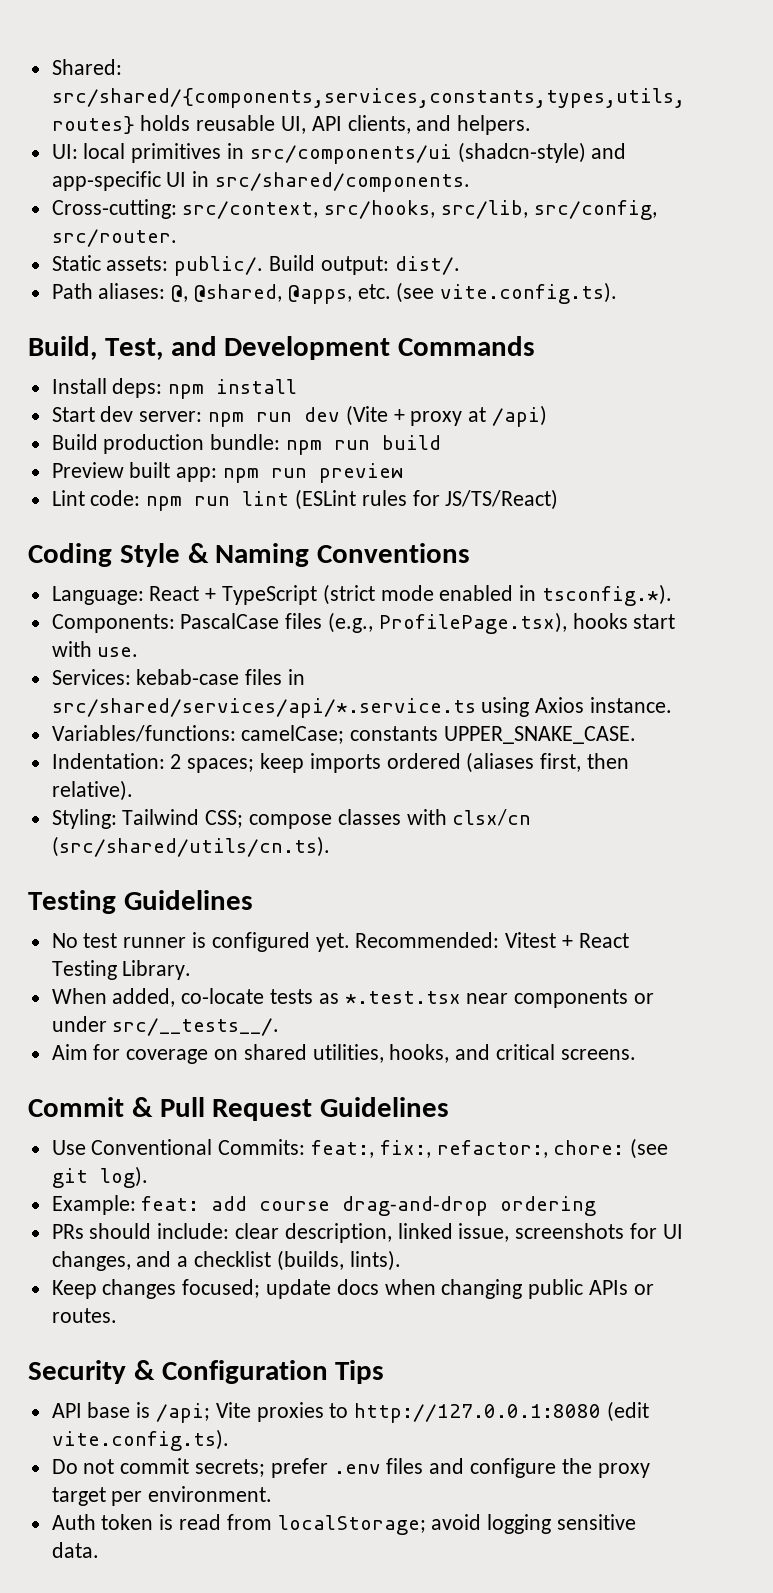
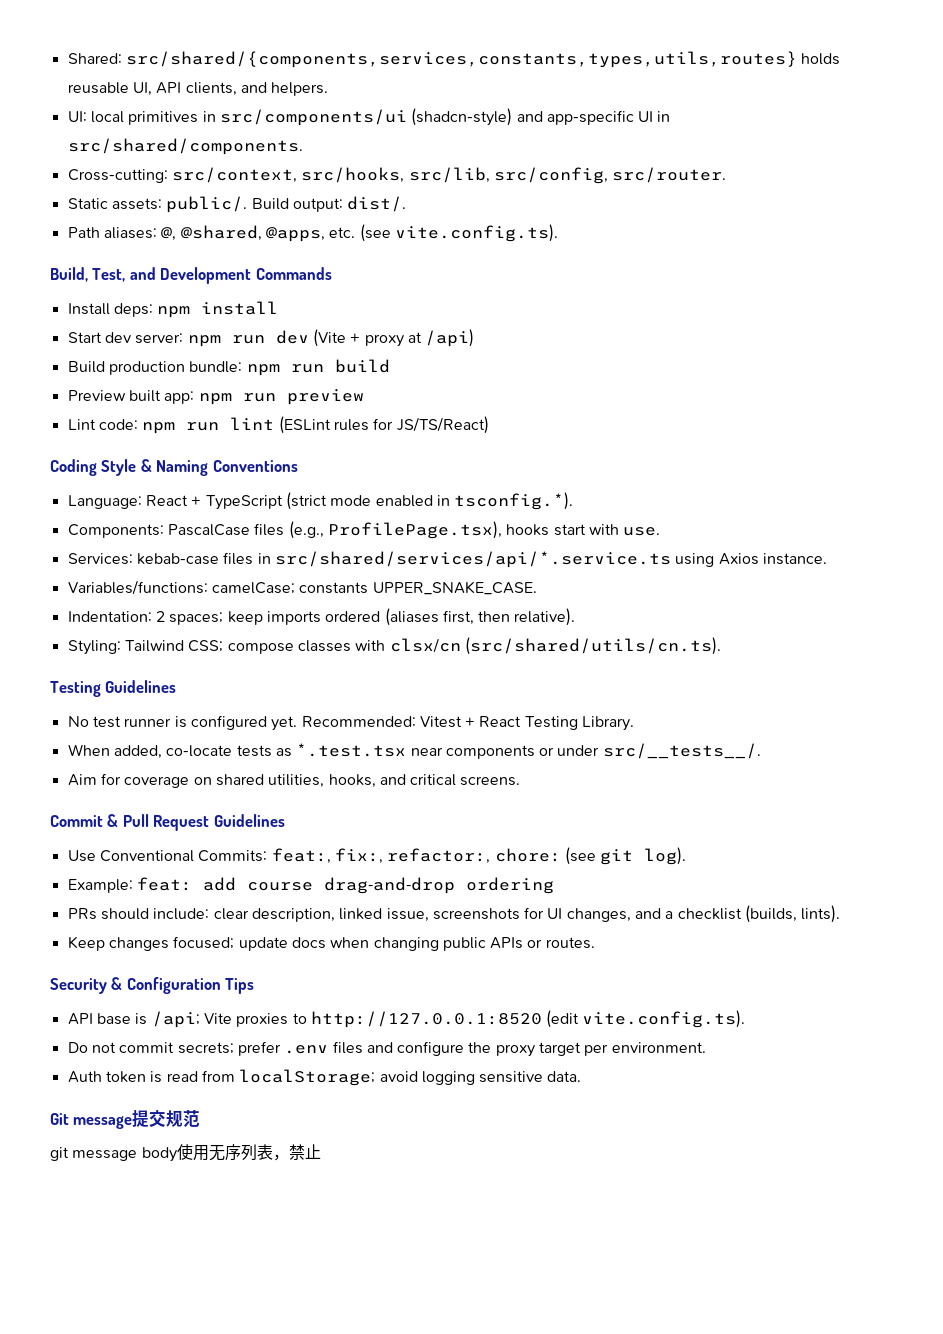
[354,1403,602,1423] http://127.0.0.1:8080 -> [310,1011,542,1028] http://127.0.0.1:8520
(99, 1550) none -> [50,1110,201,1129] [50,1144,321,1162] // Git message提交规范 // git message body使用无序列表，禁止

